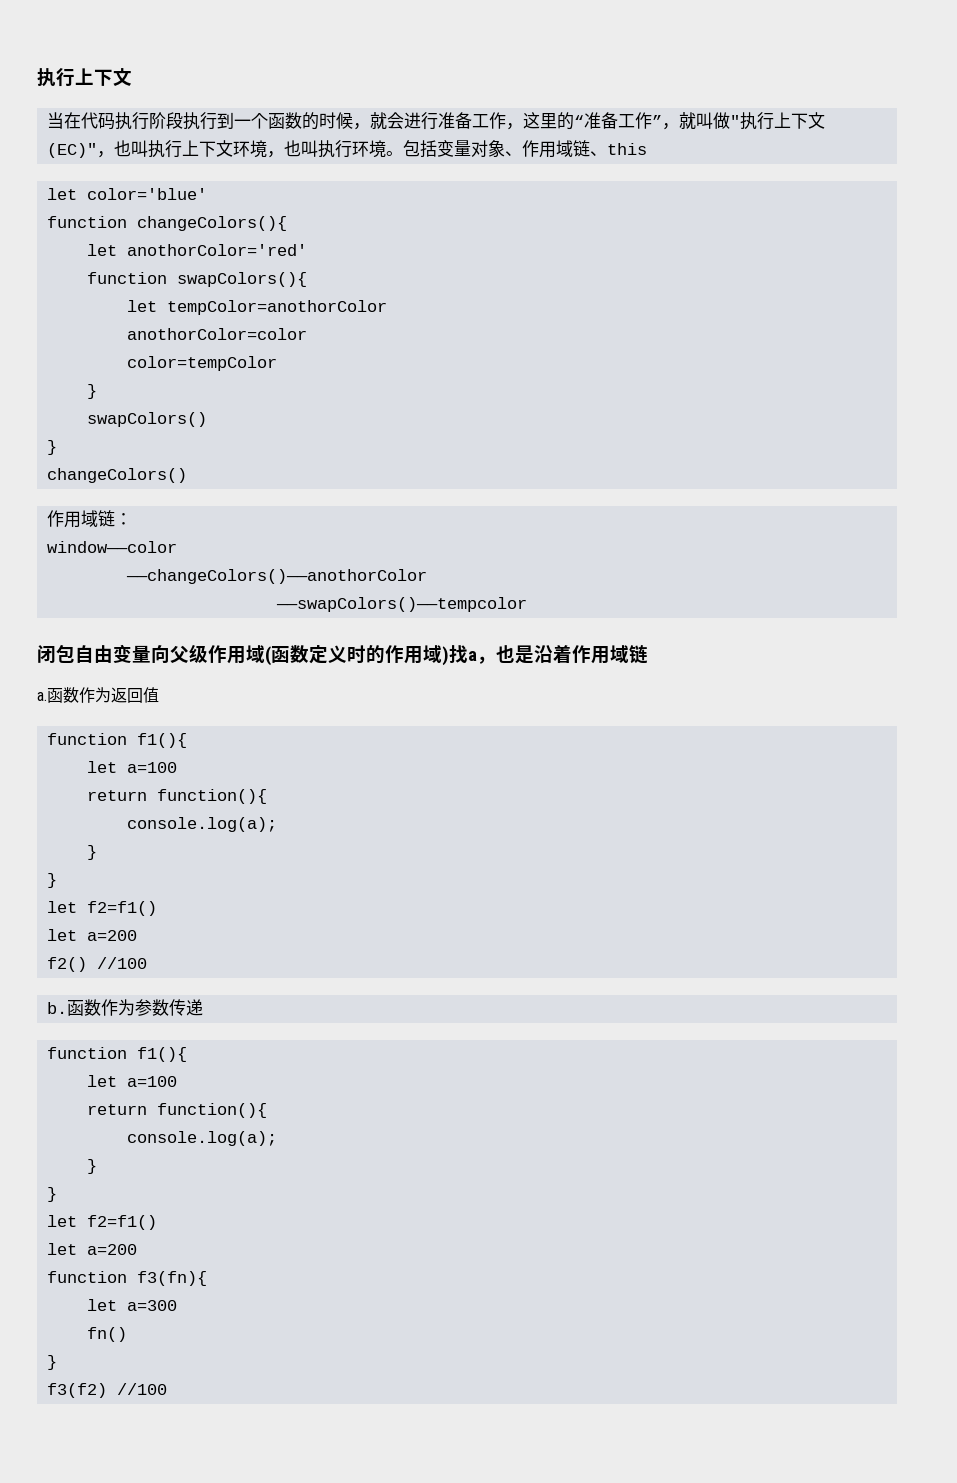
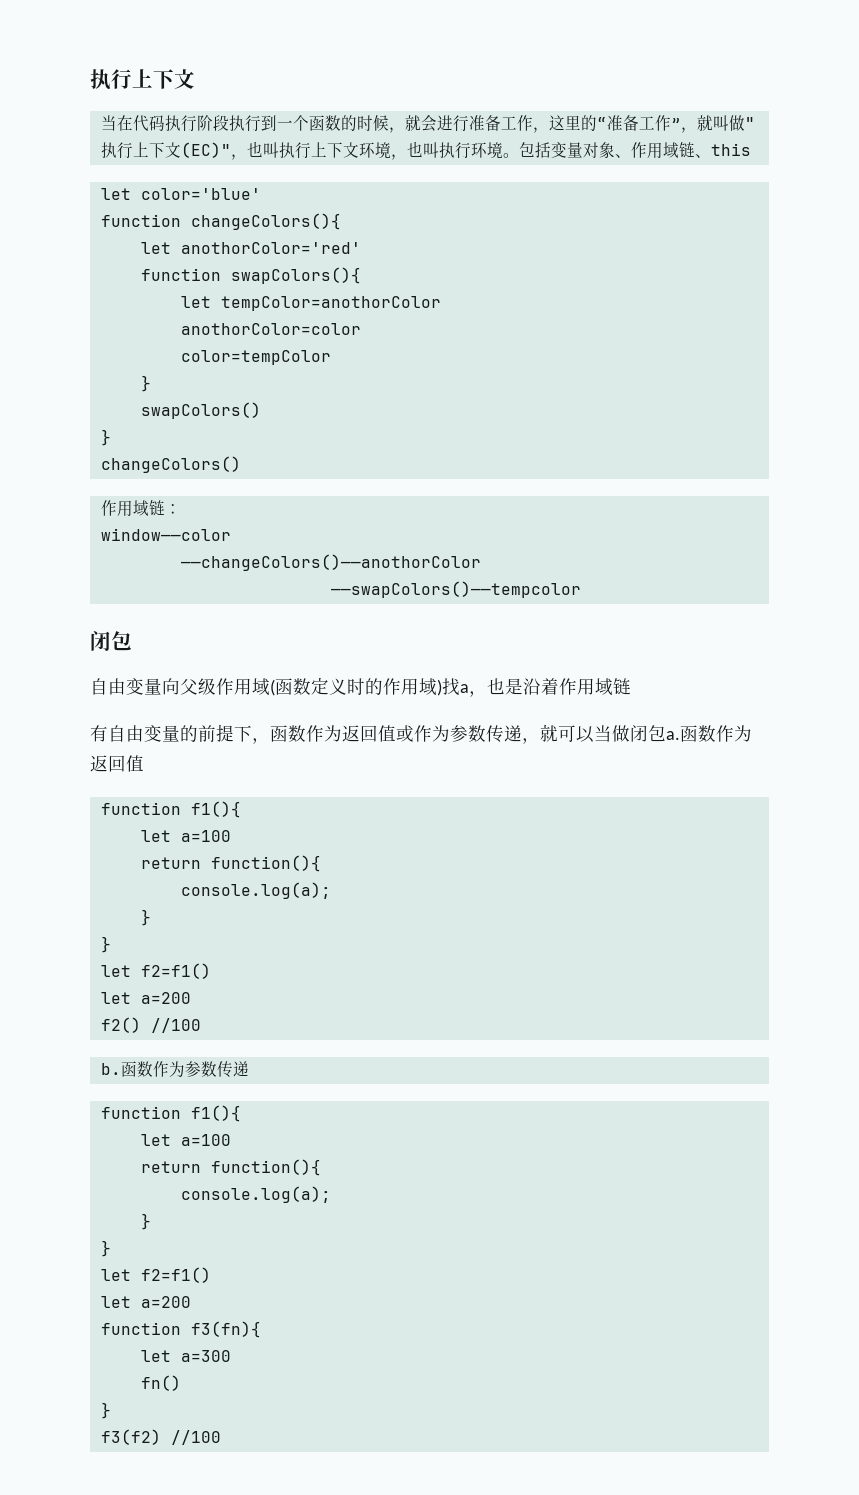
(75, 653) none -> (132, 641) //
(648, 654) none -> [90,724,666,744] 有自由变量的前提下，函数作为返回值或作为参数传递，就可以当做闭包

